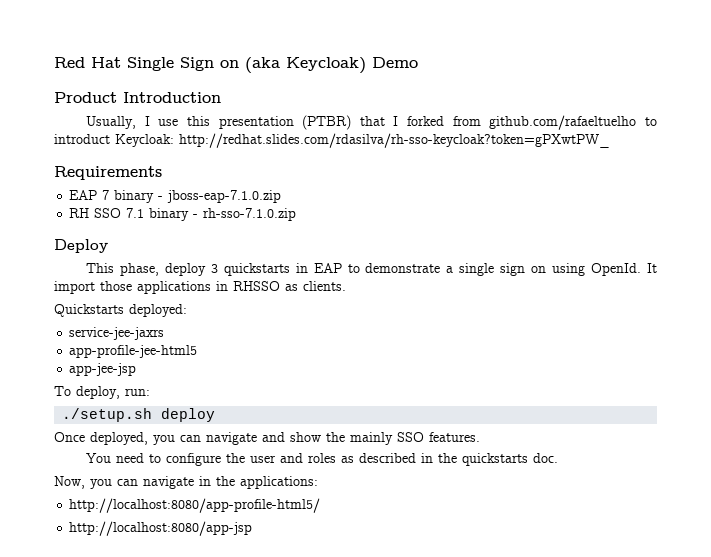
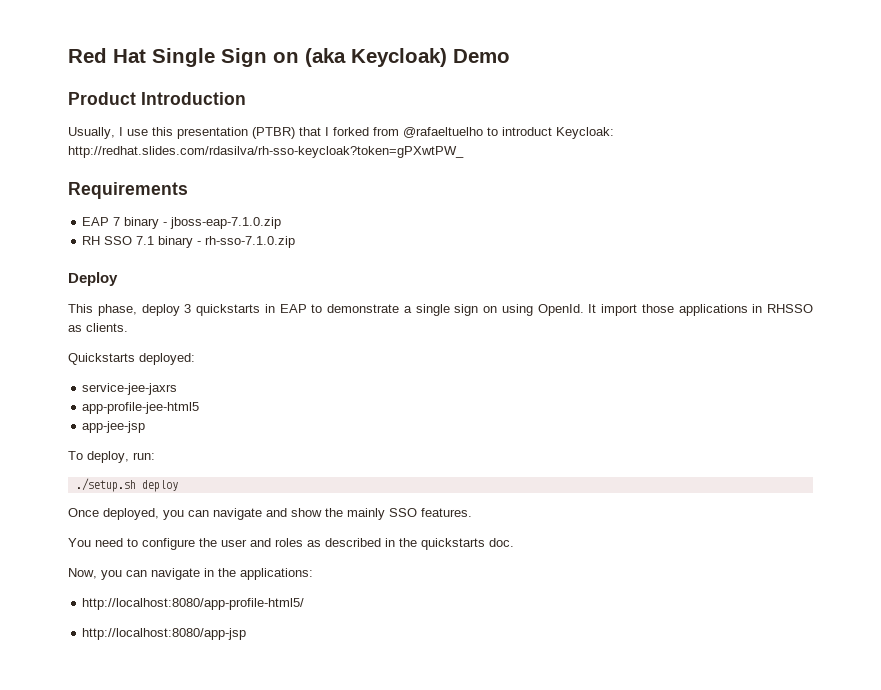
[489,115,637,130] github.com/rafaeltuelho -> [403,127,483,138] @rafaeltuelho

